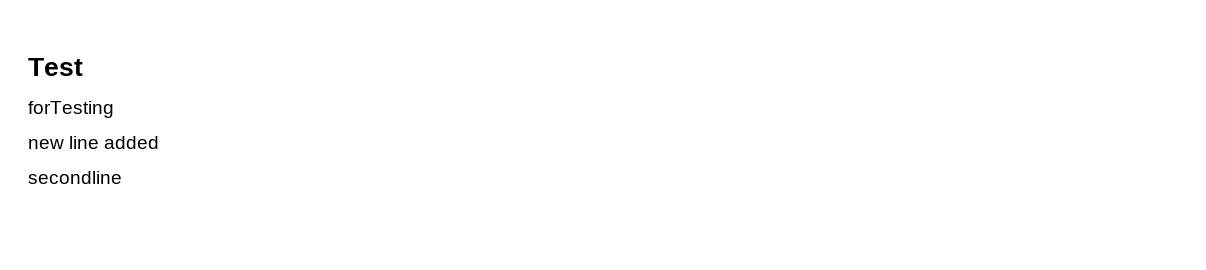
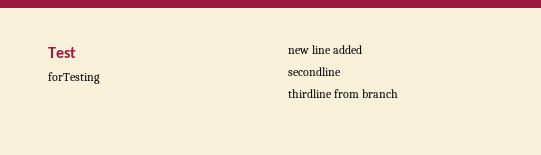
(122, 177) none -> [288,89,399,98] // thirdline from branch

